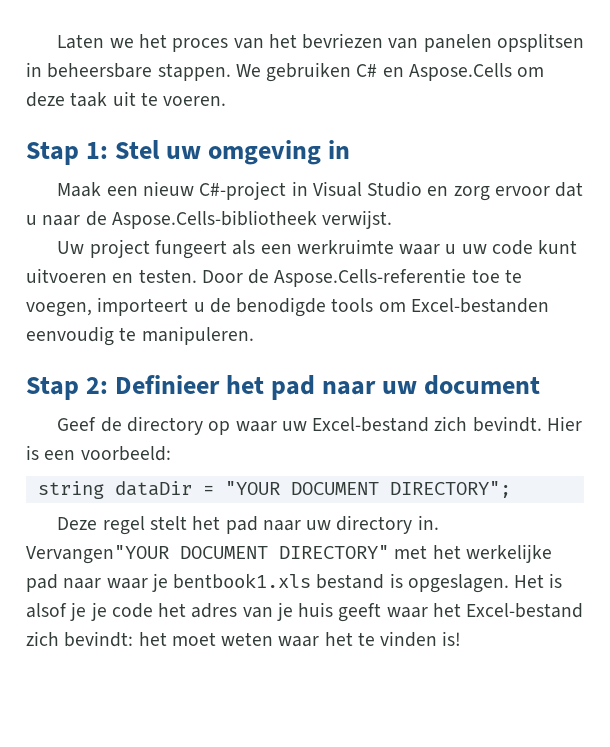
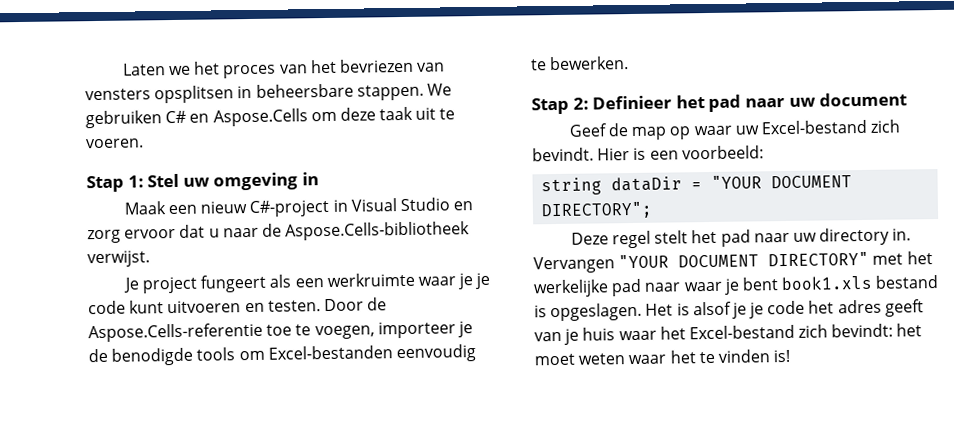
[423,34,492,52] panelen -> [85,88,151,101] vensters
[57,241,85,254] Uw -> [122,277,139,293] Je
[445,244,487,254] u uw -> [458,272,491,290] je je
[97,297,205,316] importeert u -> [377,321,473,339] importeer je
[141,326,254,345] manipuleren. -> [549,56,630,71] bewerken.
[126,416,203,435] directory -> [631,126,668,141] map
[26,545,169,564] Vervangen"YOUR -> [533,254,670,274] Vervangen "YOUR
[173,573,312,589] bentbook1.xls -> [741,275,874,291] bent book1.xls
(238, 610) none -> [884,299,924,317] geeft
[338,603,382,622] geeft -> (616, 334) none

